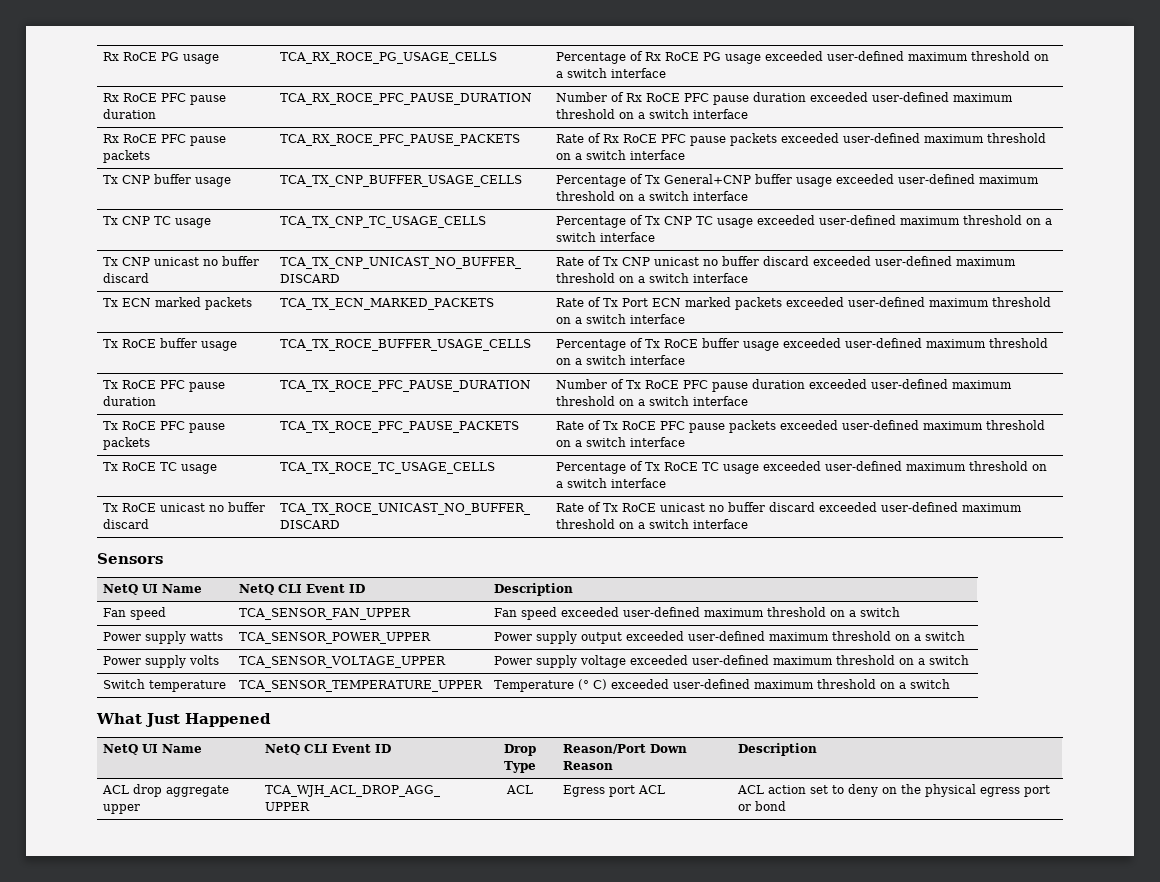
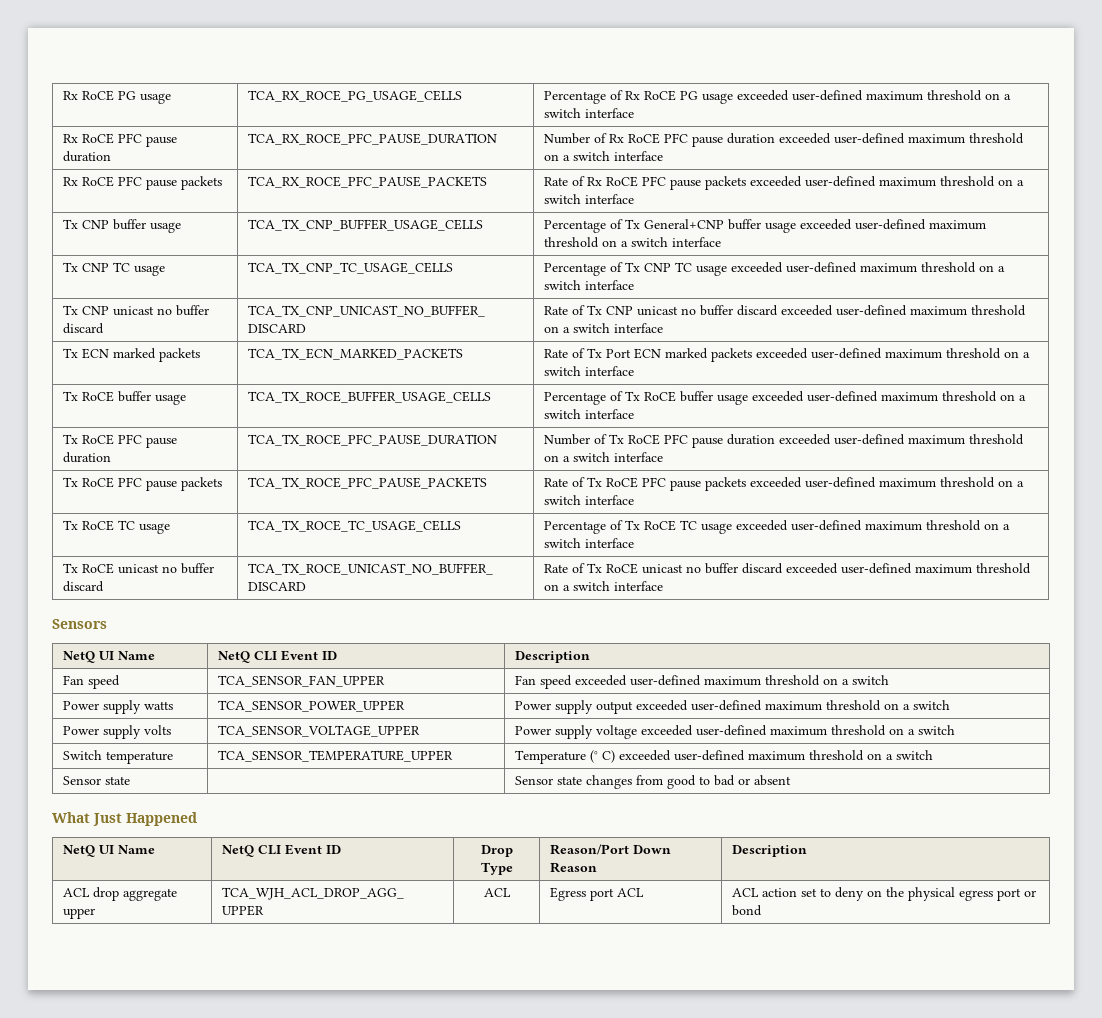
(950, 684) none -> [62,776,130,785] [514,775,791,789] // Sensor state | | Sensor state changes from good to bad or absent

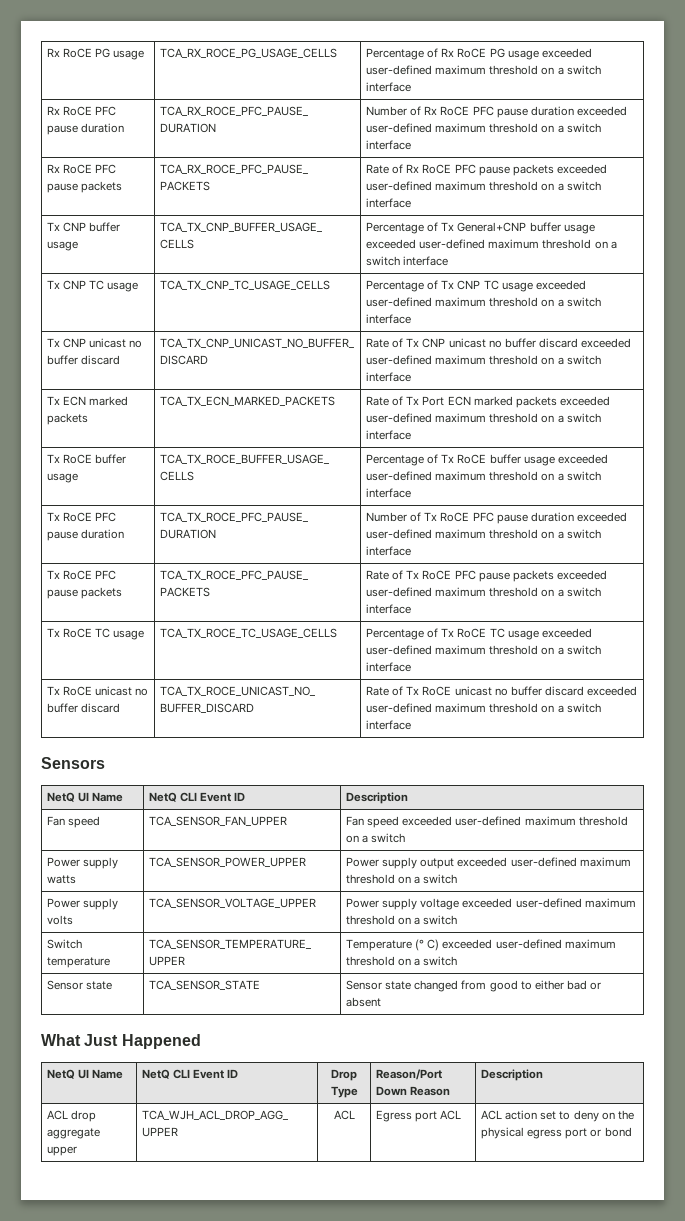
[514,775,632,789] | Sensor state changes -> [149,980,261,990] [346,980,459,992] TCA_SENSOR_STATE | Sensor state changed
(710, 780) none -> [534,980,564,990] either

